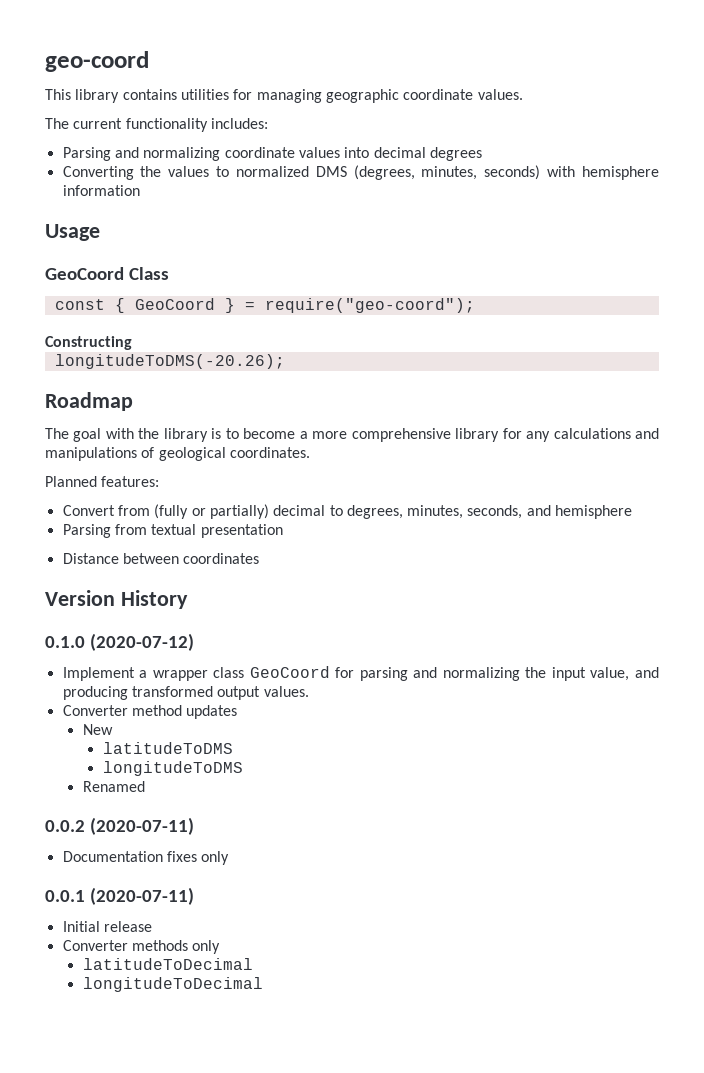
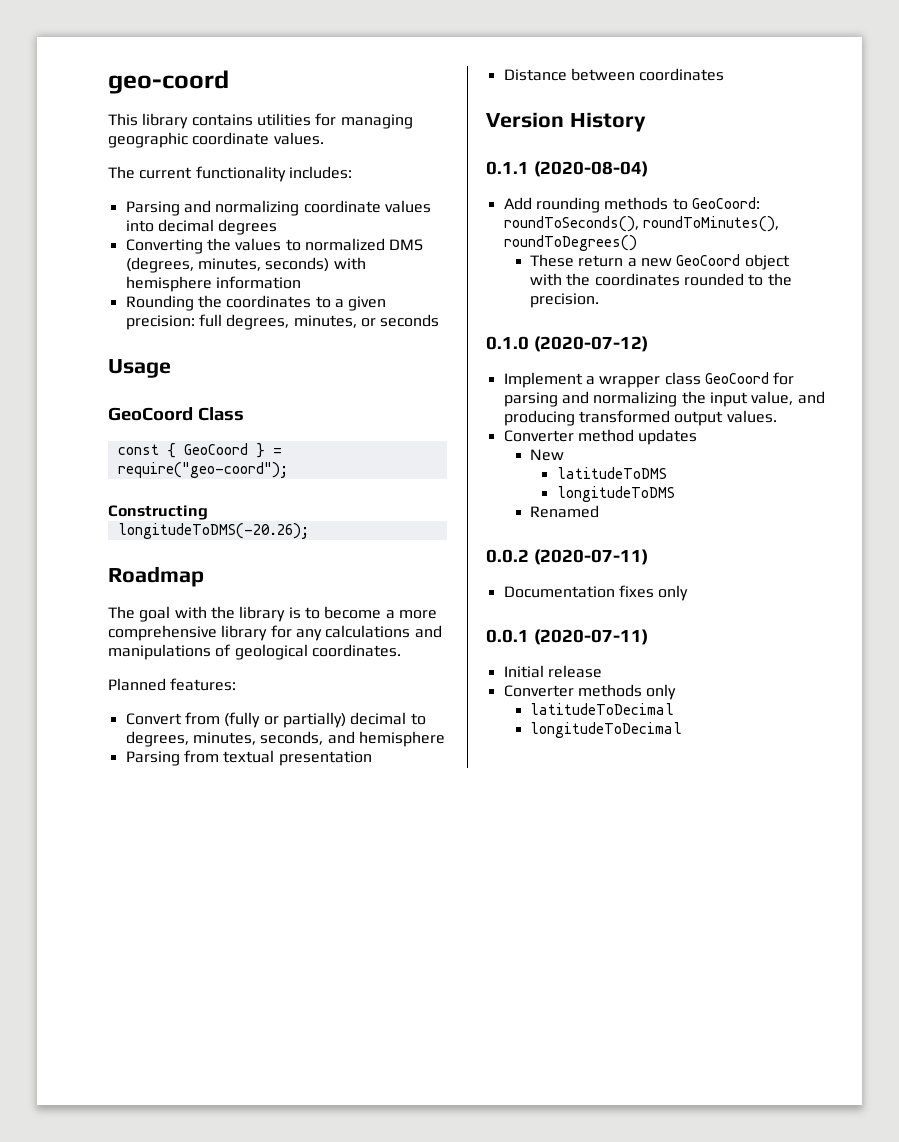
(140, 190) none -> [125,295,387,311] [125,314,440,330] // Rounding the coordinates to a given precision: full degrees, minutes, or seconds
(188, 599) none -> [486,161,648,177] [503,197,760,213] [503,216,779,232] [503,235,637,251] [530,254,790,270] [530,273,792,286] [530,293,600,308] // 0.1.1 (2020-08-04) // Add rounding methods to GeoCoord: roundToSeconds(), roundToMinutes(), roundToDegrees() // These return a new GeoCoord object with the coordinates rounded to the precision.

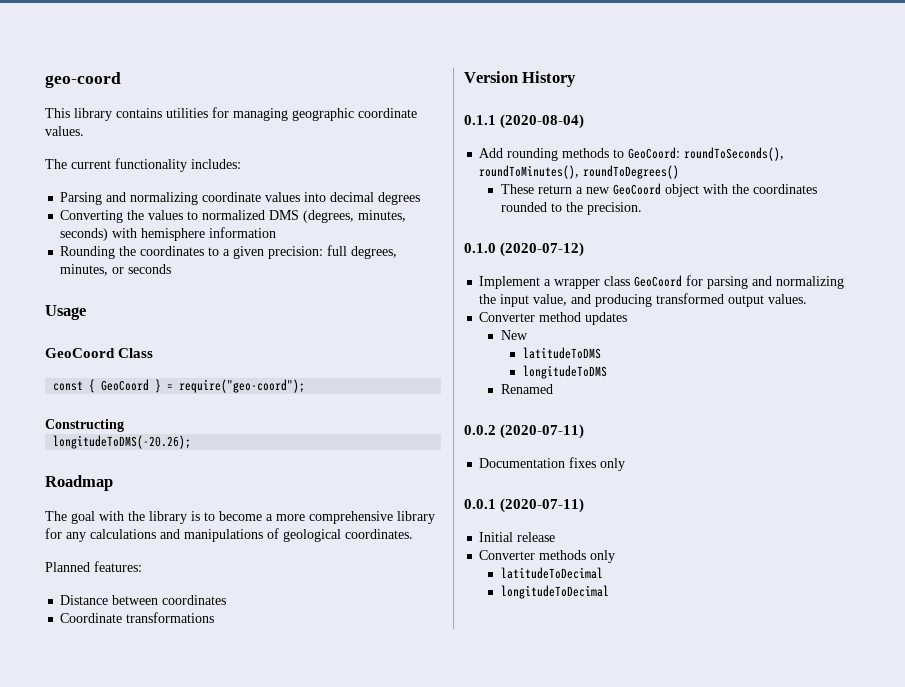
[125,712,426,728] [125,731,445,747] [125,750,372,766] // Convert from (fully or partially) decimal to degrees, minutes, seconds, and hemisphere // Parsing from textual presentation -> (142, 566) none
(725, 74) none -> [60,612,215,623] // Coordinate transformations

